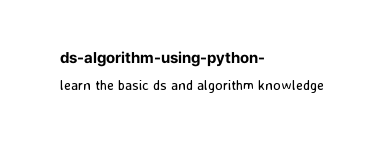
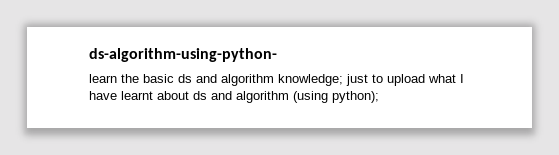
[258,80,324,93] knowledge -> [278,74,464,86] [89,91,379,103] knowledge; just to upload what I have learnt about ds and algorithm (using python);

